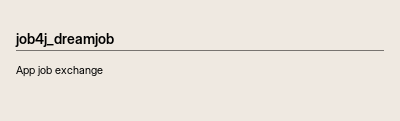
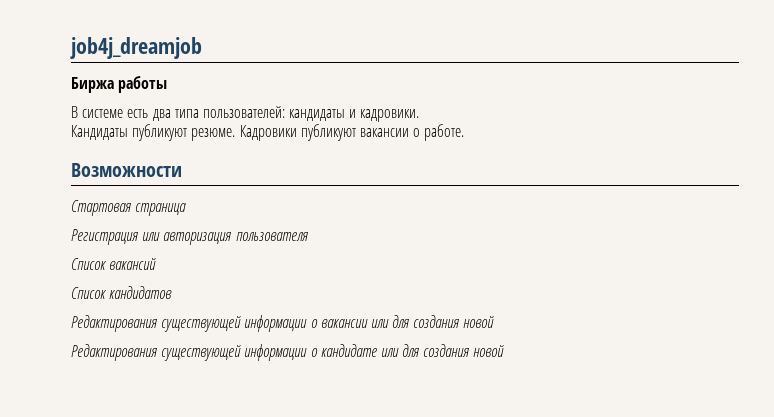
[16,66,103,77] App job exchange -> [71,76,168,93] [71,106,420,122] [71,124,465,141] [71,163,182,177] [71,200,187,216] [71,229,308,245] [71,258,157,270] [71,286,173,299] [71,315,495,332] [71,344,505,361] Биржа работы // В системе есть два типа пользователей: кандидаты и кадровики. // Кандидаты публикуют резюме. Кадровики публикуют вакансии о работе. // Возможности // Стартовая страница // Регистрация или авторизация пользователя // Список вакансий // Список кандидатов // Редактирования существующей информации о вакансии или для создания новой // Редактирования существующей информации о кандидате или для создания новой

